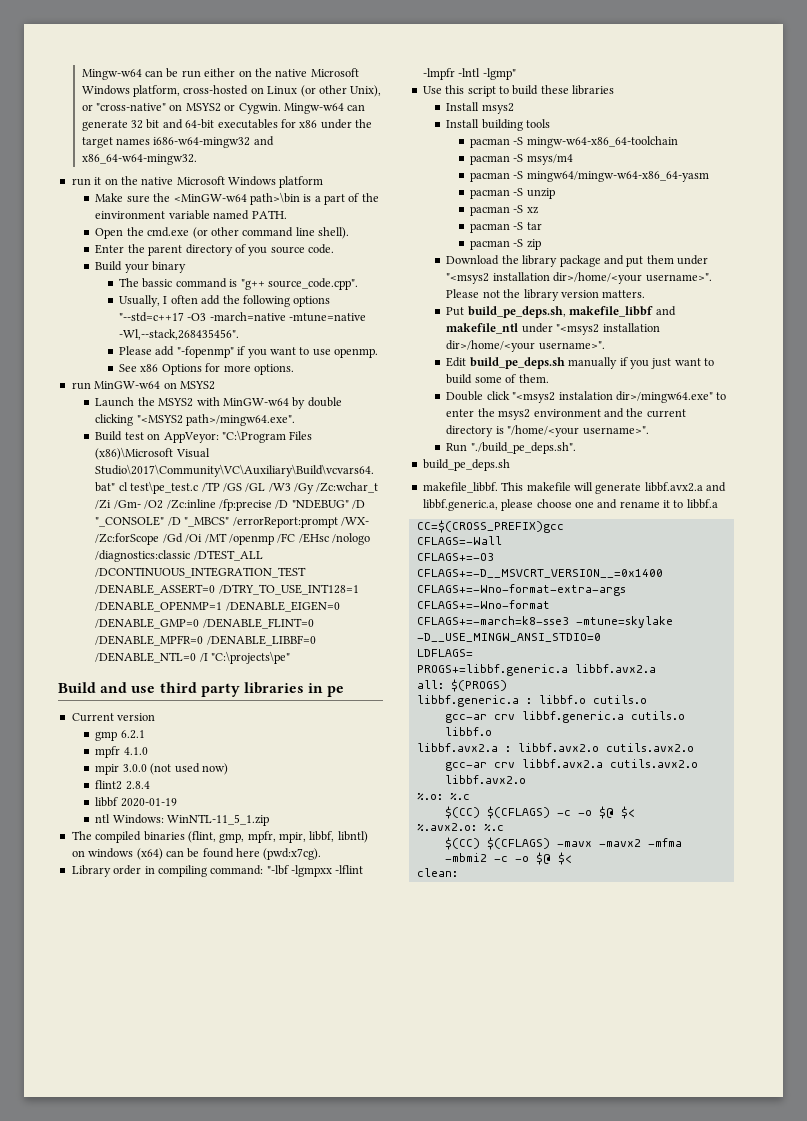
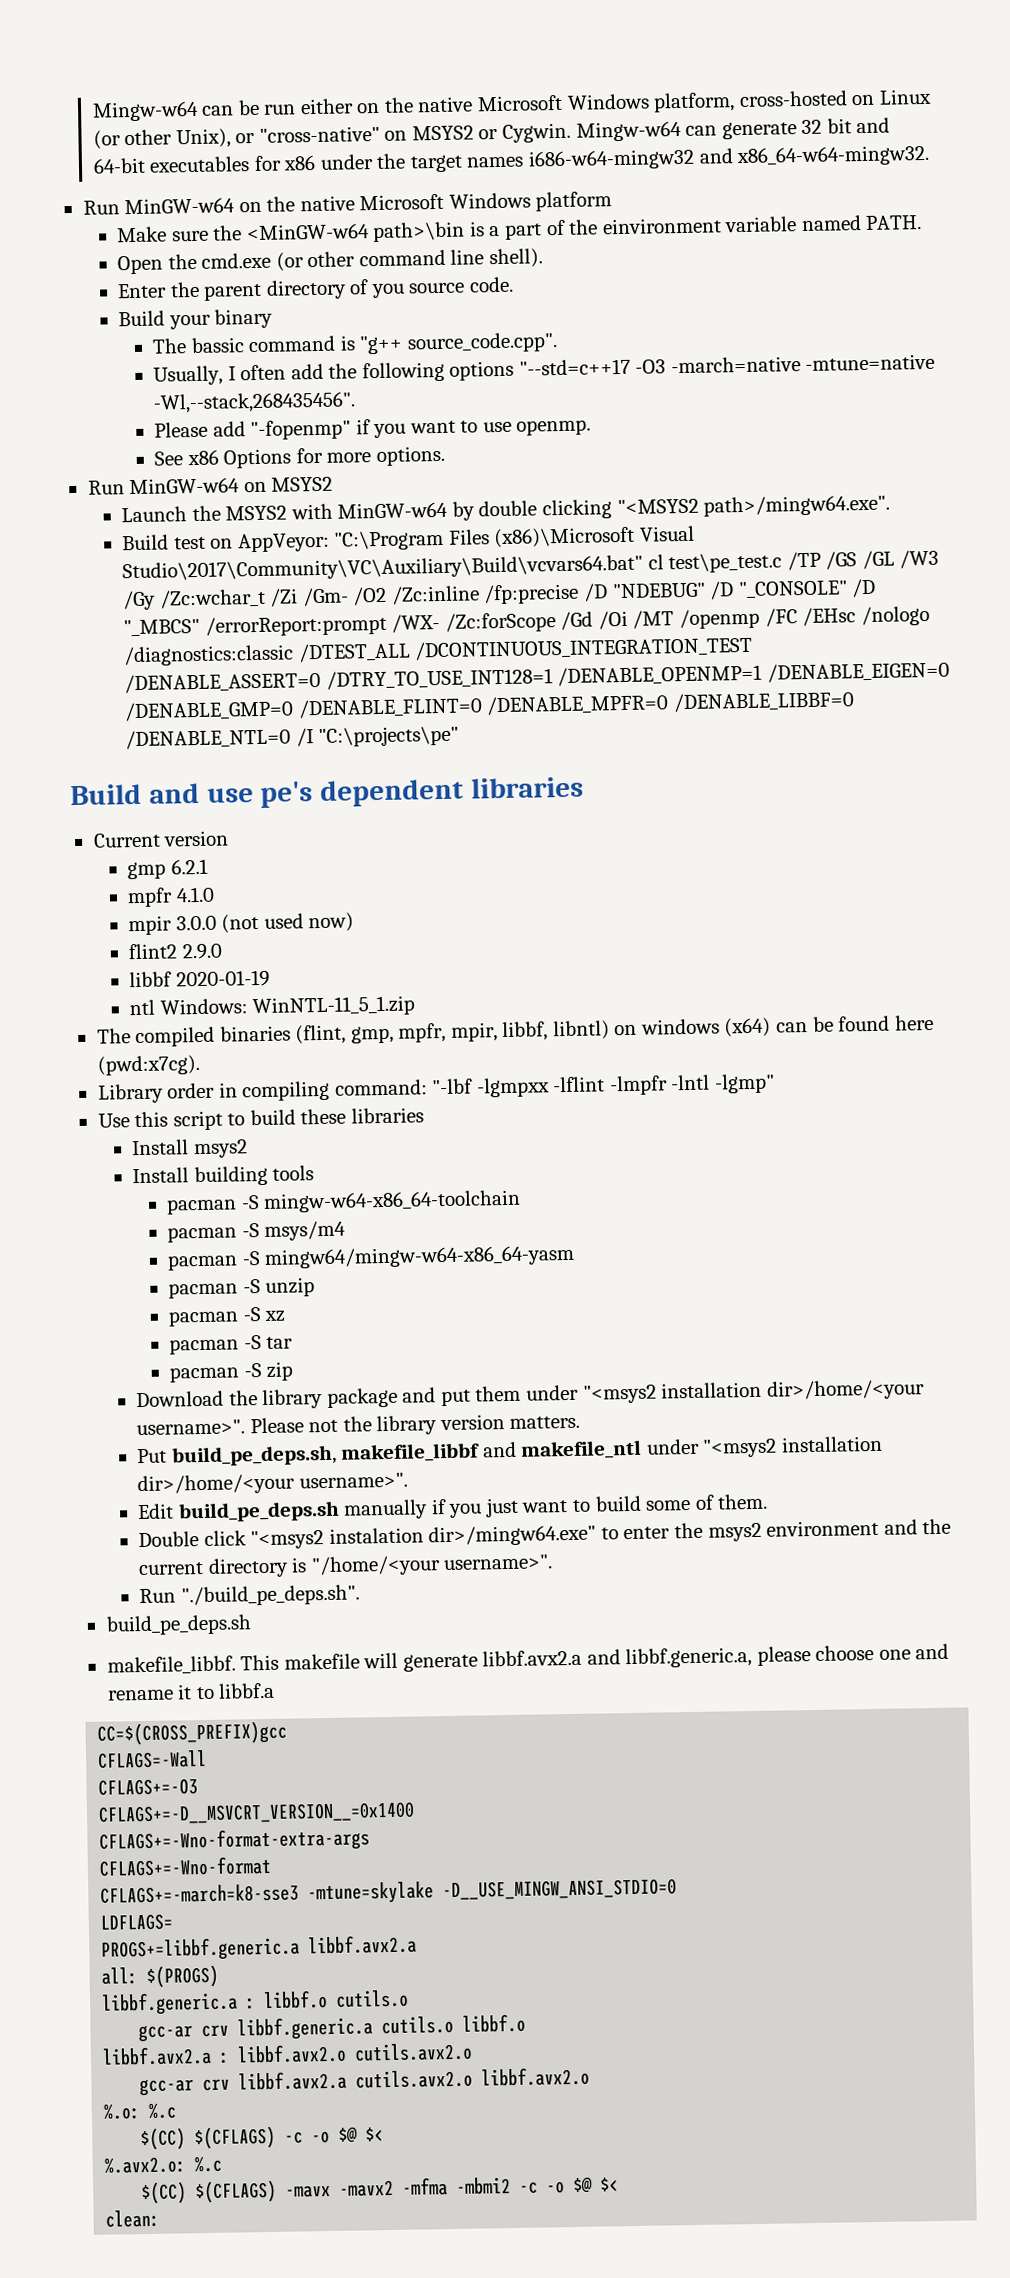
[71,177,102,186] run it -> [82,197,236,215] Run MinGW-w64
[71,382,91,390] run -> [87,480,125,495] Run
[159,682,345,697] third party libraries in pe -> [260,776,585,808] pe's dependent libraries
[125,781,150,790] 2.8.4 -> [181,943,223,960] 2.9.0

